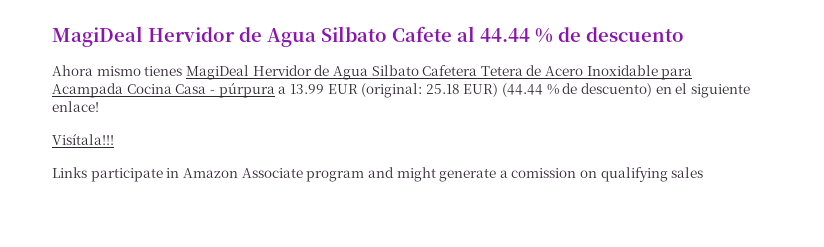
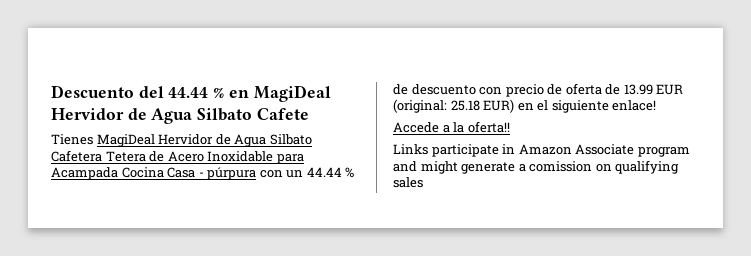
(52, 36) none -> [51,85,249,98] Descuento del 44.44 % en
[457,26,684,43] [52,65,183,76] al 44.44 % de descuento // Ahora mismo tienes -> [51,134,93,145] // Tienes
[278,86,287,94] a -> [259,167,355,178] [393,83,621,97] con un 44.44 % de descuento con precio de oferta de
[502,83,653,97] (44.44 % de descuento) -> (515, 106) none
[52,134,114,145] Visítala!!! -> [393,121,510,133] Accede a la oferta!!

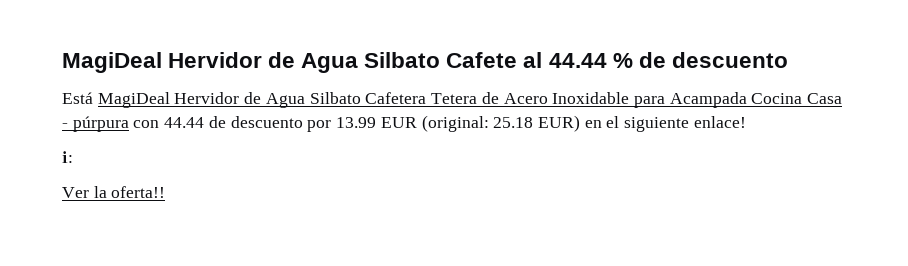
[51,85,249,98] Descuento del 44.44 % en -> (62, 62) none
[51,134,93,145] // Tienes -> [523,52,788,68] [62,92,93,104] al 44.44 % de descuento // Está
[286,167,355,178] [393,83,621,97] un 44.44 % de descuento con precio de oferta de -> [164,116,332,132] 44.44 de descuento por
[393,122,450,133] Accede a -> [62,151,73,163] [62,187,89,198] ℹ: // Ver
[393,144,690,157] [393,160,680,174] [393,177,423,188] // Links participate in Amazon Associate program and might generate a comission on qualifying sales -> (166, 192) none

